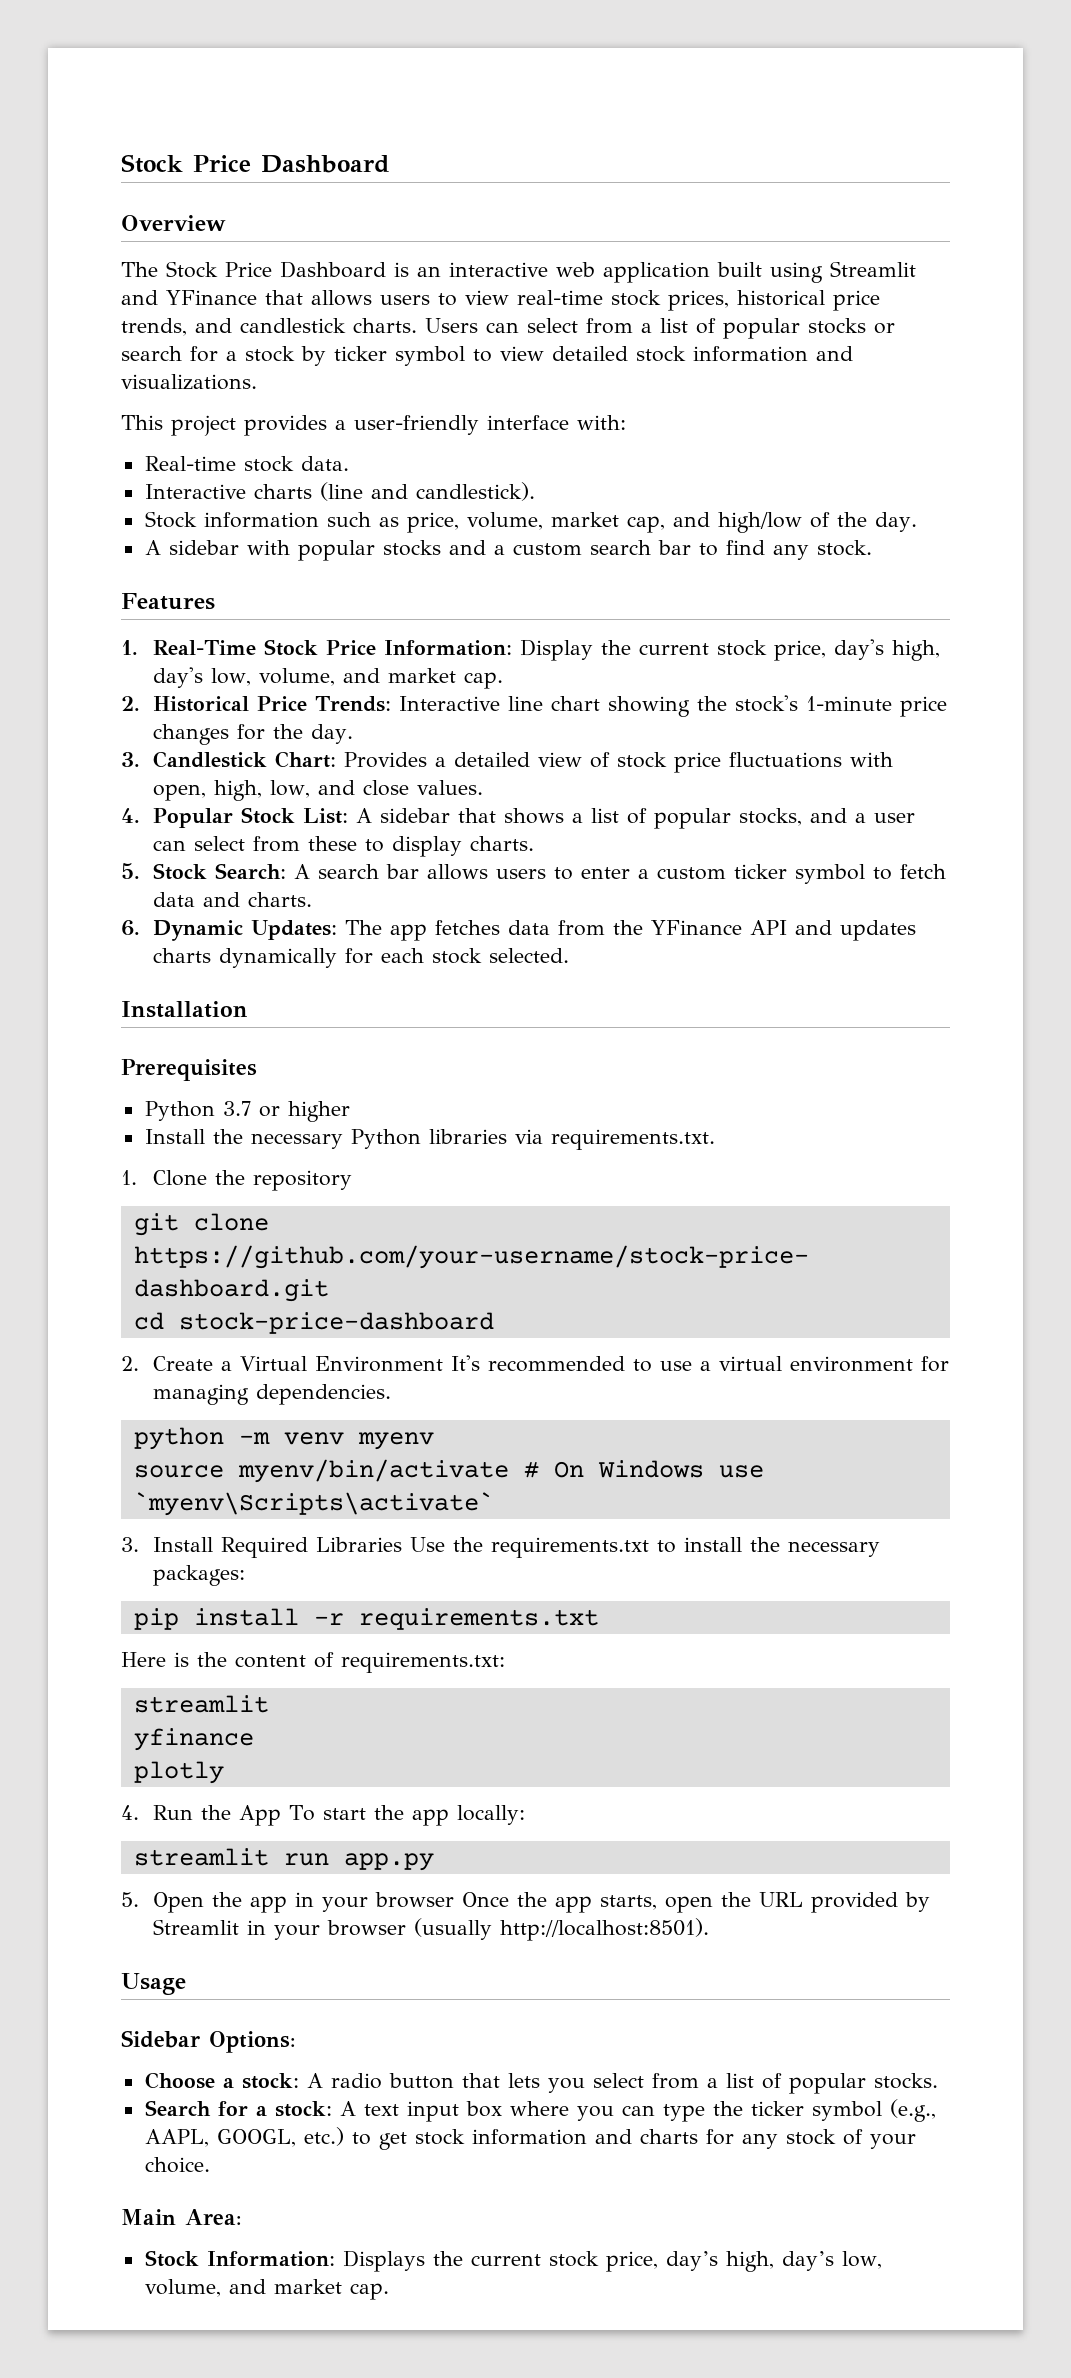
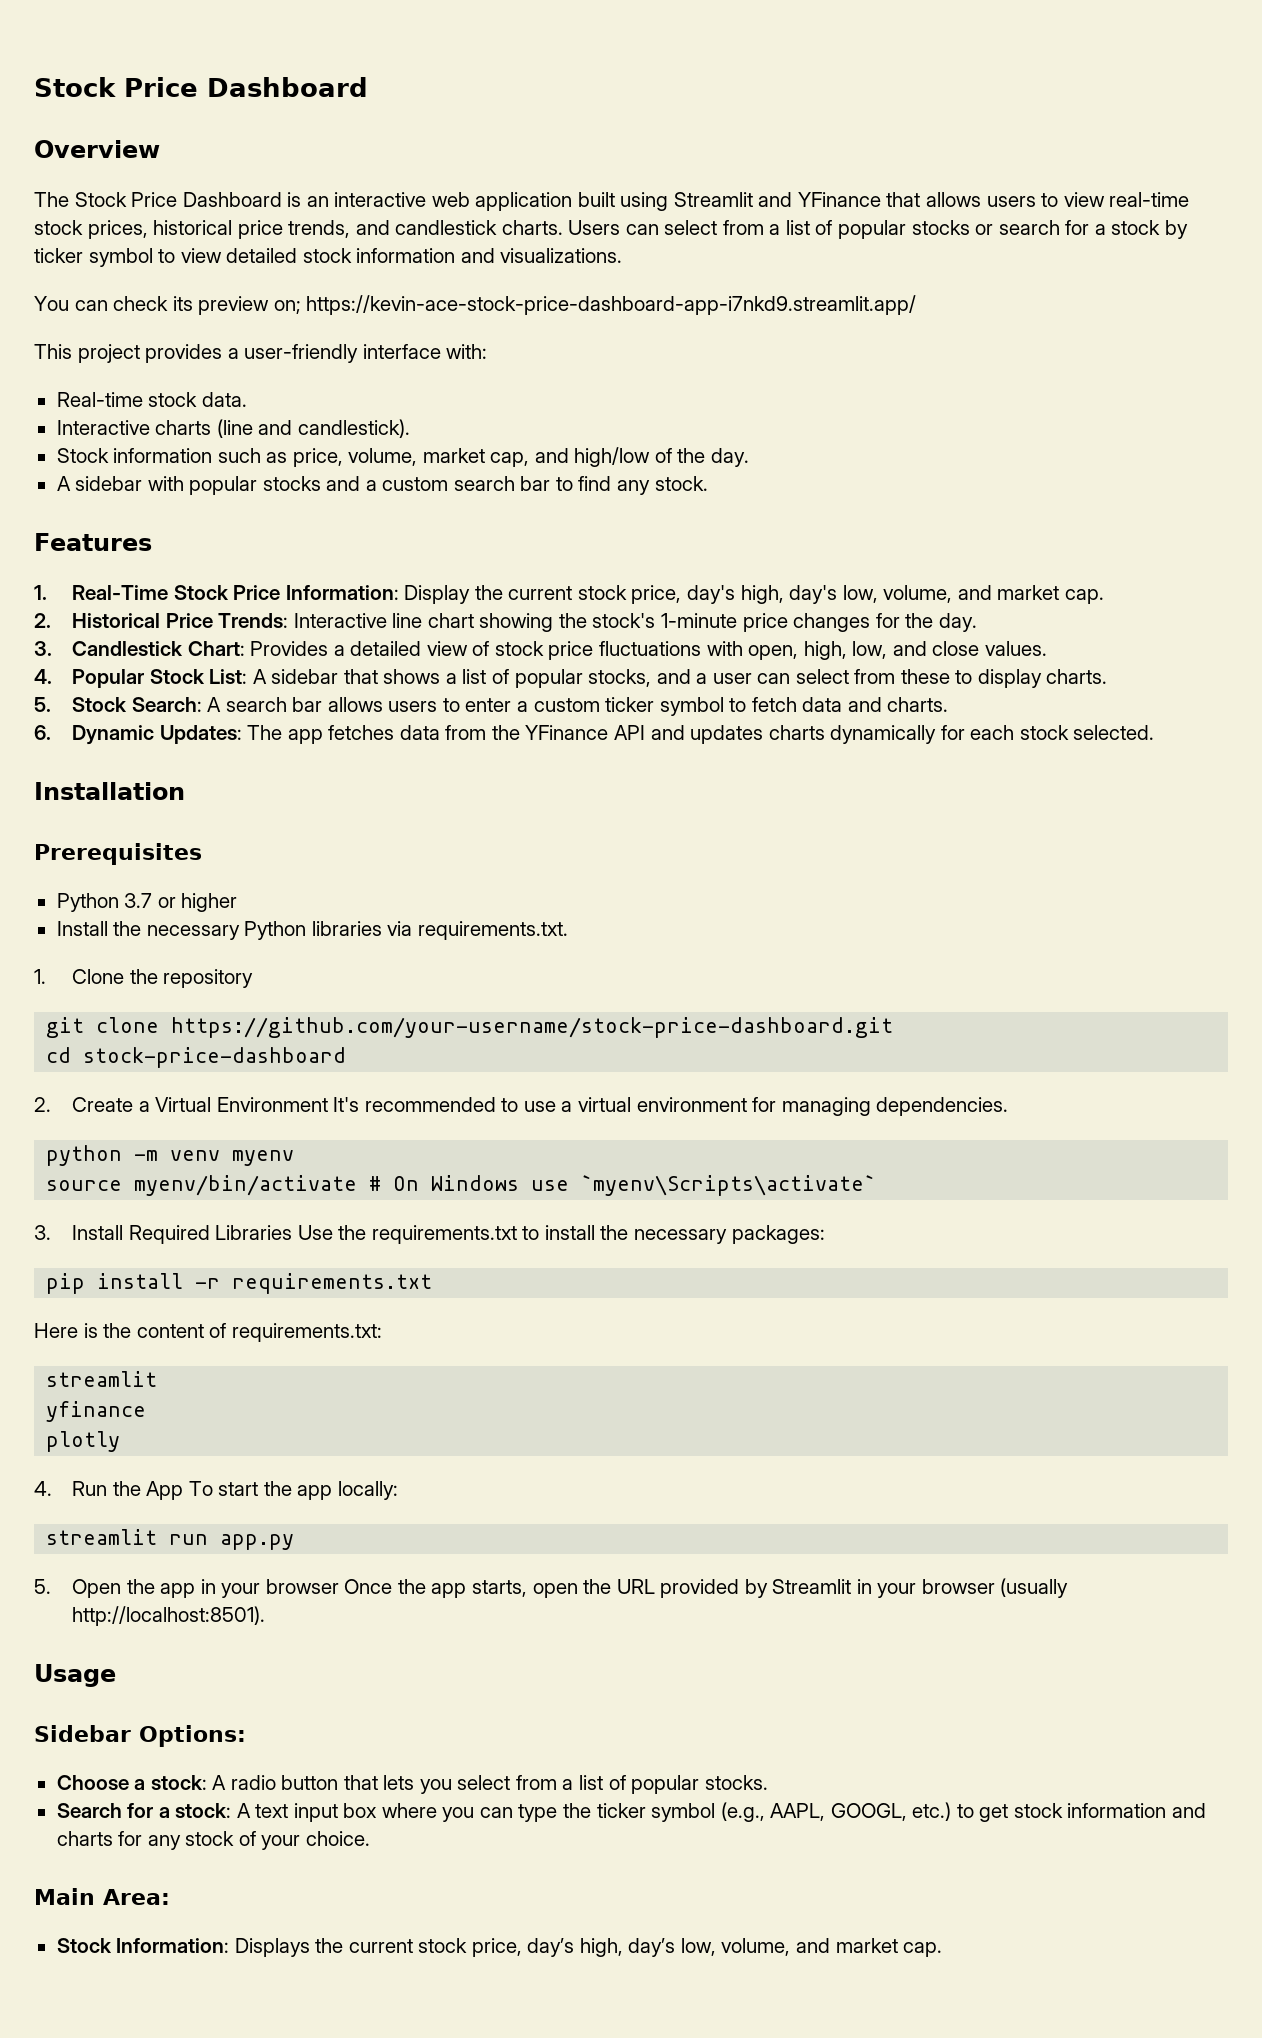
(257, 382) none -> [34,295,917,315] // You can check its preview on; https://kevin-ace-stock-price-dashboard-app-i7nkd9.streamlit.app/

